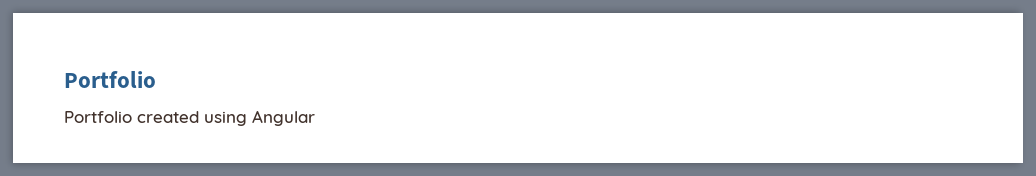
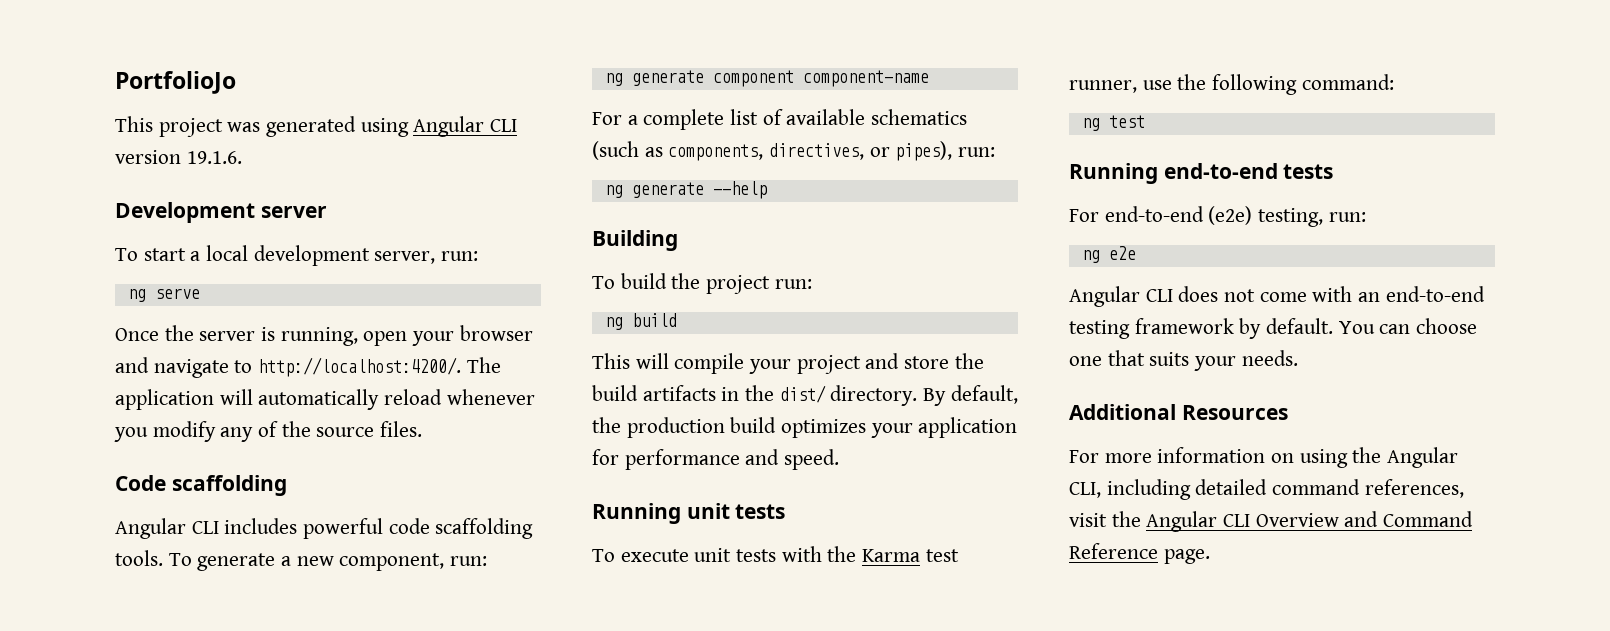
[64,71,156,88] [64,110,315,126] Portfolio // Portfolio created using Angular -> [115,71,236,94] [115,116,518,137] [115,150,242,164] [115,202,327,223] [115,245,479,266] [127,288,200,302] [115,325,533,346] [115,357,501,378] [115,389,535,410] [114,421,423,442] [115,475,287,496] [115,518,534,539] [115,550,488,571] [604,70,929,87] [592,109,968,130] [592,141,996,161] [604,181,767,199] [592,230,678,251] [592,273,812,294] [604,313,677,330] [592,353,984,374] [592,385,1018,406] [592,417,1018,438] [592,449,840,470] [592,503,786,524] [592,546,959,562] [1069,74,1394,95] [1081,115,1145,131] [1069,163,1334,184] [1069,206,1366,227] [1081,246,1136,263] [1069,286,1485,307] [1069,318,1478,339] [1069,350,1298,371] [1069,404,1288,420] [1069,447,1459,468] [1069,479,1464,500] [1069,511,1474,532] [1069,543,1210,564] PortfolioJo // This project was generated using Angular CLI version 19.1.6. // Development server // To start a local development server, run: // ng serve // Once the server is running, open your browser and navigate to http://localhost:4200/. The application will automatically reload whenever you modify any of the source files. // Code scaffolding // Angular CLI includes powerful code scaffolding tools. To generate a new component, run: // ng generate component component-name // For a complete list of available schematics (such as components, directives, or pipes), run: // ng generate --help // Building // To build the project run: // ng build // This will compile your project and store the build artifacts in the dist/ directory. By default, the production build optimizes your application for performance and speed. // Running unit tests // To execute unit tests with the Karma test runner, use the following command: // ng test // Running end-to-end tests // For end-to-end (e2e) testing, run: // ng e2e // Angular CLI does not come with an end-to-end testing framework by default. You can choose one that suits your needs. // Additional Resources // For more information on using the Angular CLI, including detailed command references, visit the Angular CLI Overview and Command Reference page.

